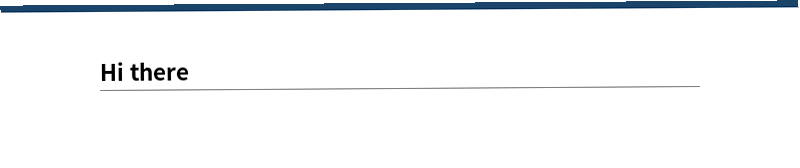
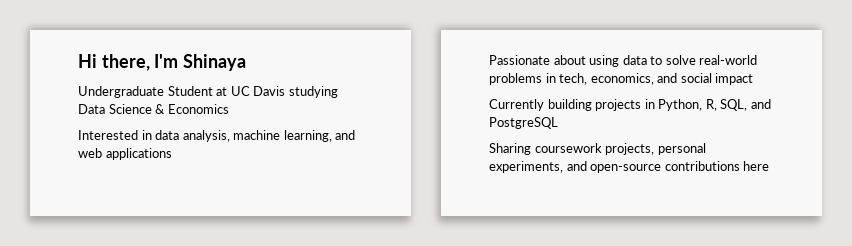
[129,61,190,81] there -> [101,54,247,71] [78,86,338,98] [78,104,229,114] [78,130,356,142] [78,148,172,160] [489,55,758,67] [489,73,754,85] [489,99,771,111] [489,117,558,129] [489,143,706,155] [489,161,770,173] there, I'm Shinaya // Undergraduate Student at UC Davis studying Data Science & Economics // Interested in data analysis, machine learning, and web applications // Passionate about using data to solve real-world problems in tech, economics, and social impact // Currently building projects in Python, R, SQL, and PostgreSQL // Sharing coursework projects, personal experiments, and open-source contributions here

